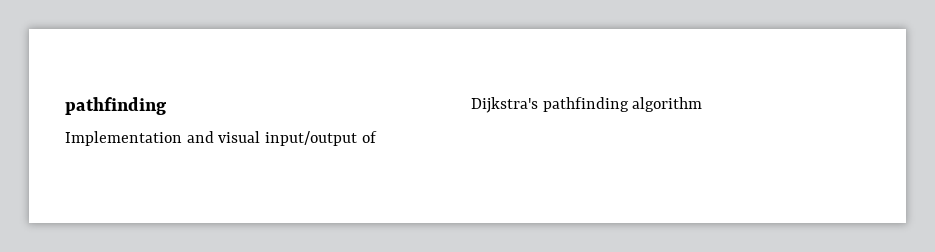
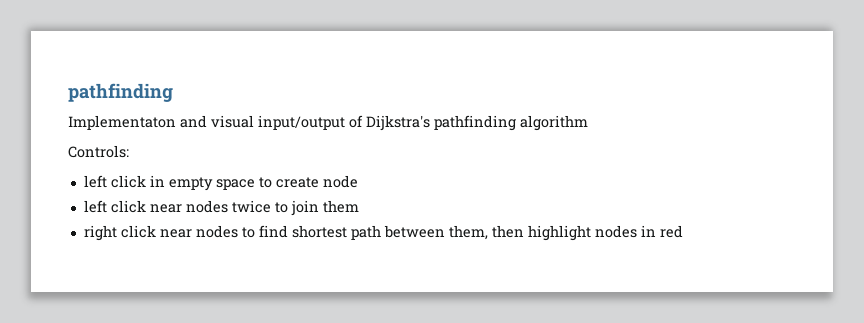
[65,131,182,146] Implementation -> [68,115,176,130] Implementaton
(703, 104) none -> [68,145,129,158] [83,175,358,191] [83,200,359,216] [83,225,683,241] // Controls: // left click in empty space to create node // left click near nodes twice to join them // right click near nodes to find shortest path between them, then highlight nodes in red

